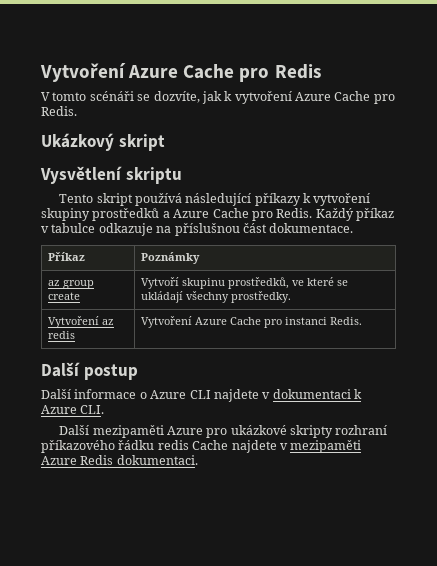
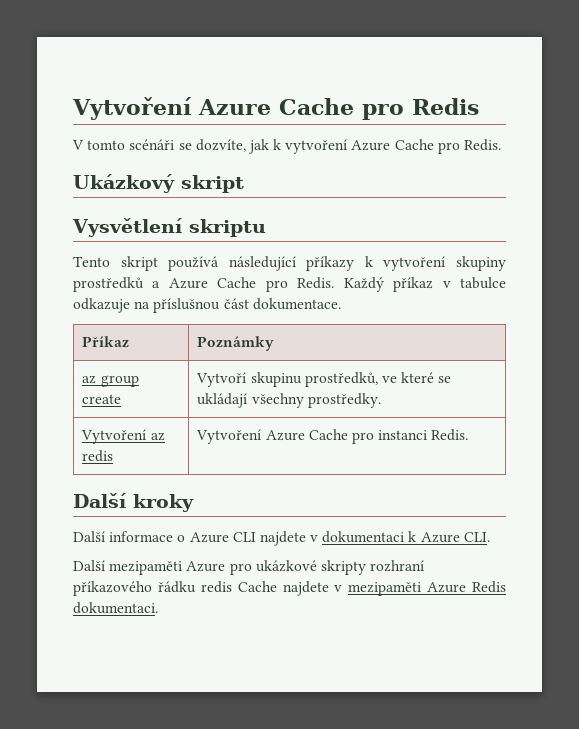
[83,364,138,380] postup -> [133,494,194,512] kroky

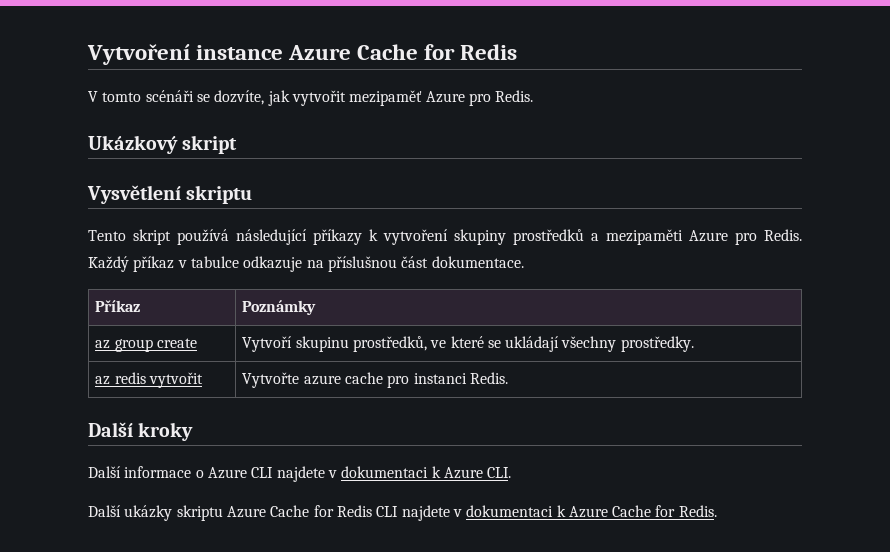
[72,97,404,120] Vytvoření Azure Cache pro -> [87,44,456,65] Vytvoření instance Azure Cache for
[273,139,434,154] k vytvoření Azure Cache -> [291,90,465,106] vytvořit mezipaměť Azure
[168,277,257,289] Azure Cache -> [606,229,728,245] mezipaměti Azure
[81,429,147,444] Vytvoření -> (694, 344) none
[196,429,348,444] | Vytvoření Azure Cache -> [148,372,203,388] [242,372,383,388] vytvořit | Vytvořte azure cache
[109,560,425,575] [73,581,506,596] [73,602,158,614] mezipaměti Azure pro ukázkové skripty rozhraní příkazového řádku redis Cache najdete v mezipaměti Azure Redis dokumentaci. -> [124,505,717,521] ukázky skriptu Azure Cache for Redis CLI najdete v dokumentaci k Azure Cache for Redis.

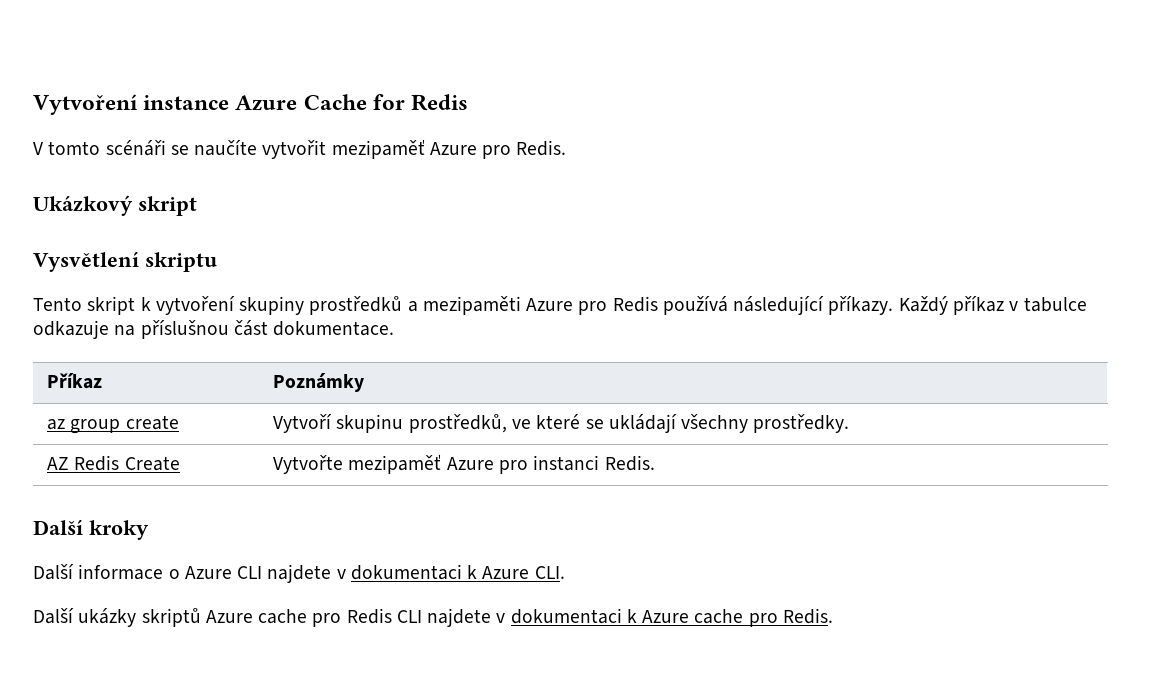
[214,90,290,106] dozvíte, jak -> [194,140,258,156] naučíte
[177,229,362,245] používá následující příkazy -> (136, 305) none
[764,229,802,241] Redis. -> [612,296,894,315] Redis používá následující příkazy.
[95,372,203,388] az redis vytvořit -> [47,455,180,471] AZ Redis Create
[303,372,383,385] azure cache -> [348,454,494,474] mezipaměť Azure
[176,505,334,521] skriptu Azure Cache for -> [141,608,342,627] skriptů Azure cache pro
[612,505,676,517] Cache for -> [694,609,778,627] cache pro

